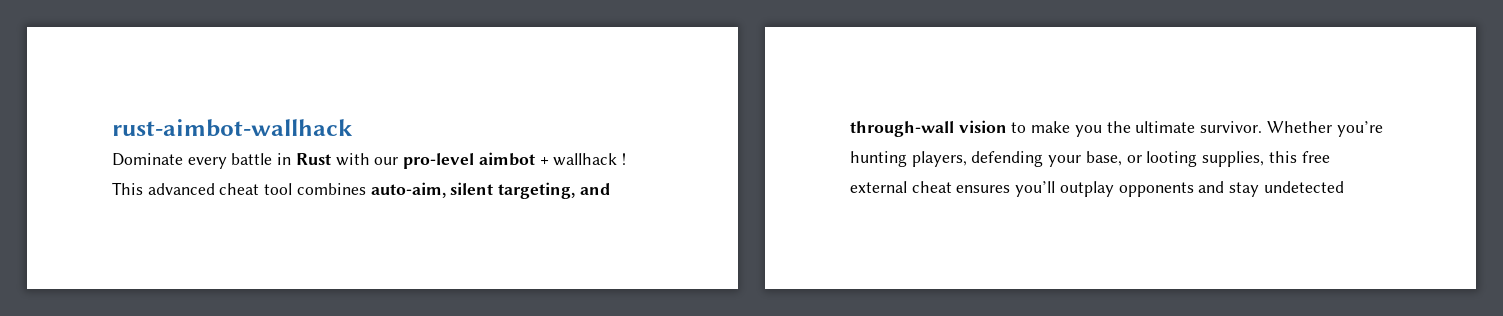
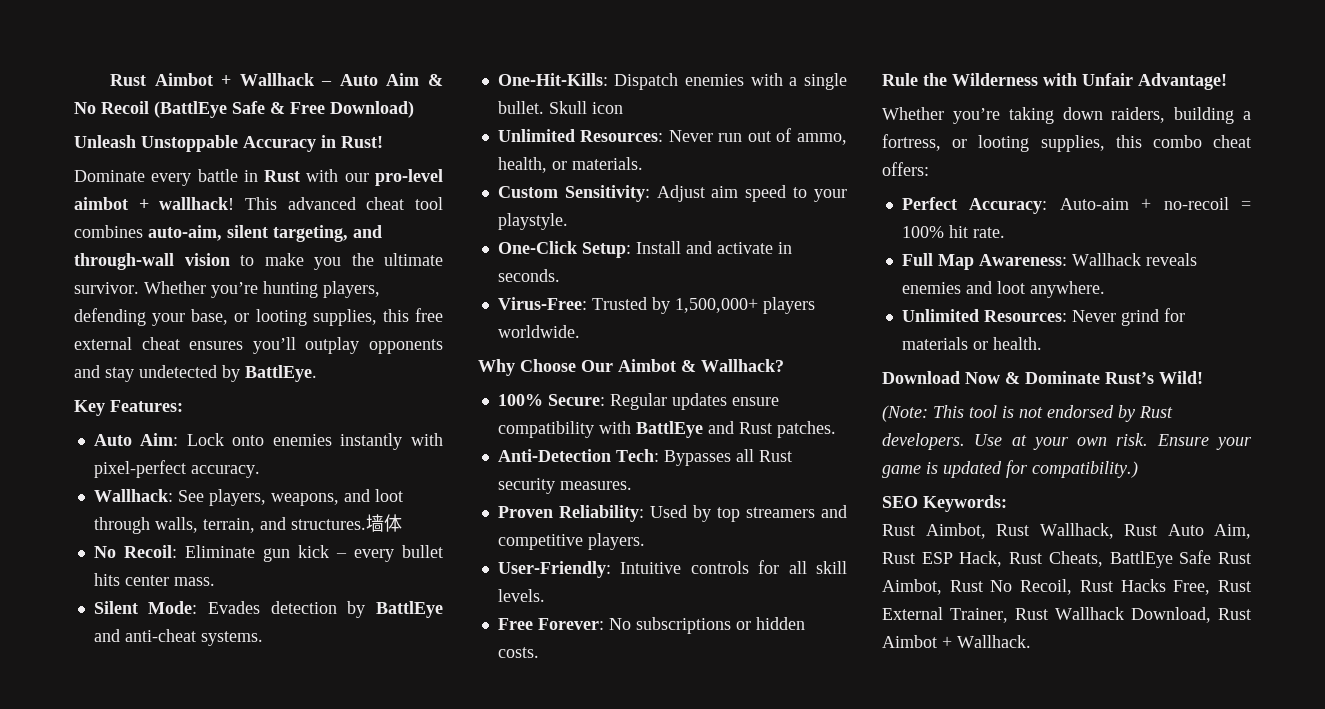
[112,119,353,137] rust-aimbot-wallhack -> [110,73,444,86] [74,101,414,118] [74,135,383,152] Rust Aimbot + Wallhack – Auto Aim & No Recoil (BattlEye Safe & Free Download) // Unleash Unstoppable Accuracy in Rust!
[553,153,626,166] wallhack ! -> [159,197,235,210] wallhack!
(1344, 187) none -> [222,365,317,382] [74,400,183,416] [93,433,443,450] [93,460,260,478] [93,489,403,506] [93,514,402,534] [93,545,443,562] [93,573,215,586] [93,601,443,618] [93,629,263,646] [497,73,847,90] [497,101,623,114] [497,128,847,145] [497,157,643,173] [497,185,847,202] [497,213,568,230] [497,241,792,258] [497,269,560,282] [497,297,815,314] [497,325,580,338] [478,359,784,376] [497,393,779,410] [497,421,836,438] [497,449,792,466] [497,478,632,494] [497,505,847,522] [497,533,645,550] [497,560,847,578] [497,589,545,602] [497,617,805,634] [497,647,539,658] [882,73,1227,90] [882,107,1251,124] [882,134,1251,152] [882,162,929,176] [901,197,1251,214] [901,225,1005,238] [901,253,1197,270] [901,281,1105,298] [901,308,1185,326] [901,337,1042,350] [882,371,1203,384] [882,405,1173,422] [882,433,1252,450] [882,460,1138,478] [882,495,1007,512] [882,523,1251,539] [882,550,1251,568] [882,579,1251,595] [882,607,1251,623] [882,635,1031,648] by BattlEye. // Key Features: // Auto Aim: Lock onto enemies instantly with pixel-perfect accuracy. // Wallhack: See players, weapons, and loot through walls, terrain, and structures.墙体 // No Recoil: Eliminate gun kick – every bullet hits center mass. // Silent Mode: Evades detection by BattlEye and anti-cheat systems. // One-Hit-Kills: Dispatch enemies with a single bullet. Skull icon // Unlimited Resources: Never run out of ammo, health, or materials. // Custom Sensitivity: Adjust aim speed to your playstyle. // One-Click Setup: Install and activate in seconds. // Virus-Free: Trusted by 1,500,000+ players worldwide. // Why Choose Our Aimbot & Wallhack? // 100% Secure: Regular updates ensure compatibility with BattlEye and Rust patches. // Anti-Detection Tech: Bypasses all Rust security measures. // Proven Reliability: Used by top streamers and competitive players. // User-Friendly: Intuitive controls for all skill levels. // Free Forever: No subscriptions or hidden costs. // Rule the Wilderness with Unfair Advantage! // Whether you’re taking down raiders, building a fortress, or looting supplies, this combo cheat offers: // Perfect Accuracy: Auto-aim + no-recoil = 100% hit rate. // Full Map Awareness: Wallhack reveals enemies and loot anywhere. // Unlimited Resources: Never grind for materials or health. // Download Now & Dominate Rust’s Wild! // (Note: This tool is not endorsed by Rust developers. Use at your own risk. Ensure your game is updated for compatibility.) // SEO Keywords: // Rust Aimbot, Rust Wallhack, Rust Auto Aim, Rust ESP Hack, Rust Cheats, BattlEye Safe Rust Aimbot, Rust No Recoil, Rust Hacks Free, Rust External Trainer, Rust Wallhack Download, Rust Aimbot + Wallhack.

